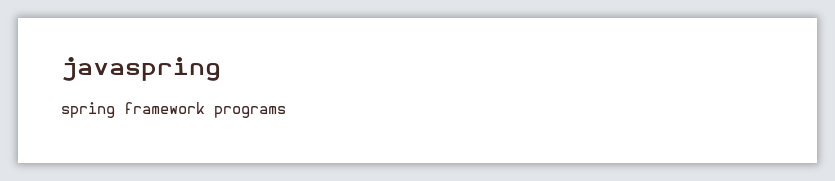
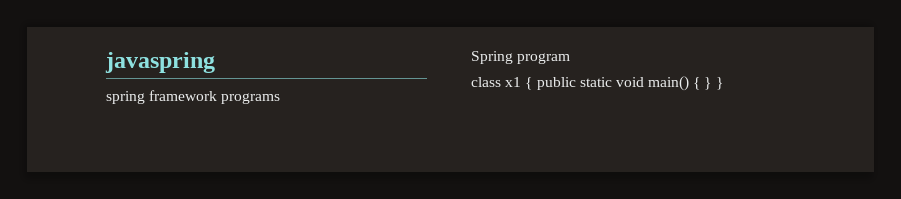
(286, 112) none -> [471,51,571,64] [471,76,723,91] // Spring program // class x1 { public static void main() { } }

